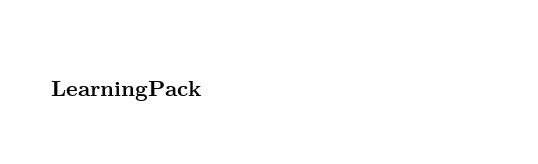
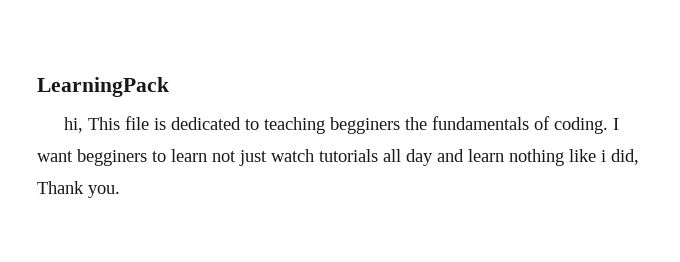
(201, 91) none -> [64,116,620,134] [37,149,639,166] [37,181,120,198] // hi, This file is dedicated to teaching begginers the fundamentals of coding. I want begginers to learn not just watch tutorials all day and learn nothing like i did, Thank you.

